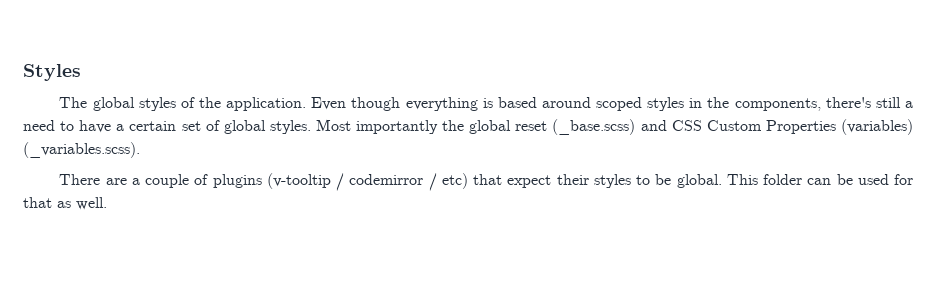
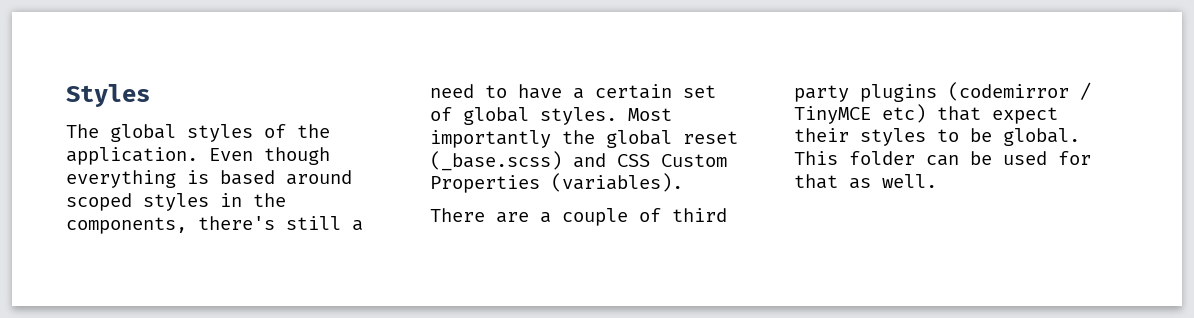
[840,119,913,135] [23,142,140,158] (variables) (_variables.scss). -> [551,173,683,192] (variables).
[212,173,437,191] plugins (v-tooltip / codemirror / -> [672,208,727,222] [794,82,1091,102] [794,106,871,124] third party plugins (codemirror / TinyMCE

